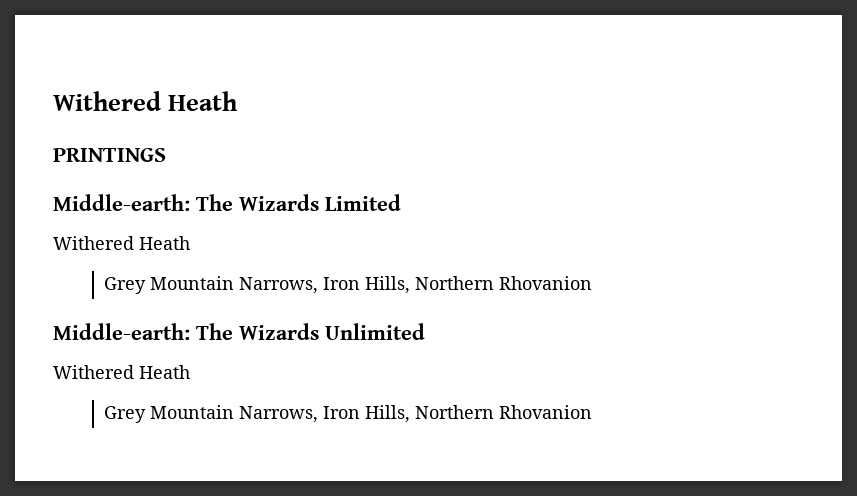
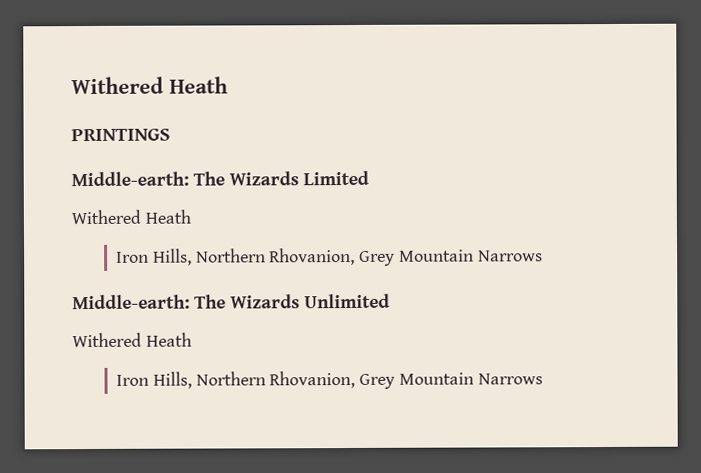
[104,276,593,294] Grey Mountain Narrows, Iron Hills, Northern Rhovanion -> [116,247,543,266] Iron Hills, Northern Rhovanion, Grey Mountain Narrows
[104,405,593,423] Grey Mountain Narrows, Iron Hills, Northern Rhovanion -> [116,370,543,389] Iron Hills, Northern Rhovanion, Grey Mountain Narrows

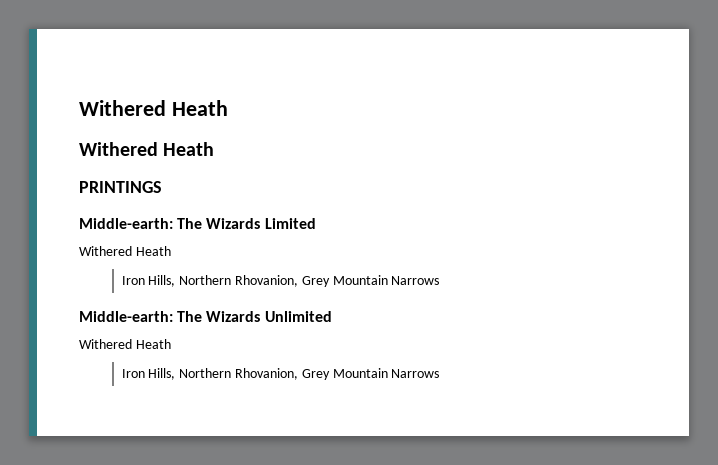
[71,76,228,95] Withered Heath -> [79,100,228,116] [79,142,215,156] Withered Heath // Withered Heath

